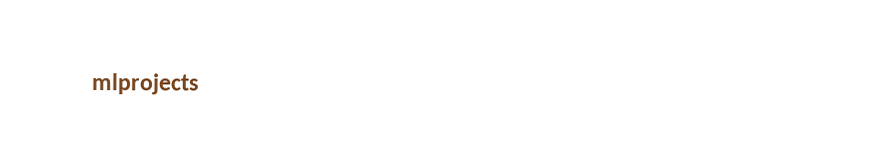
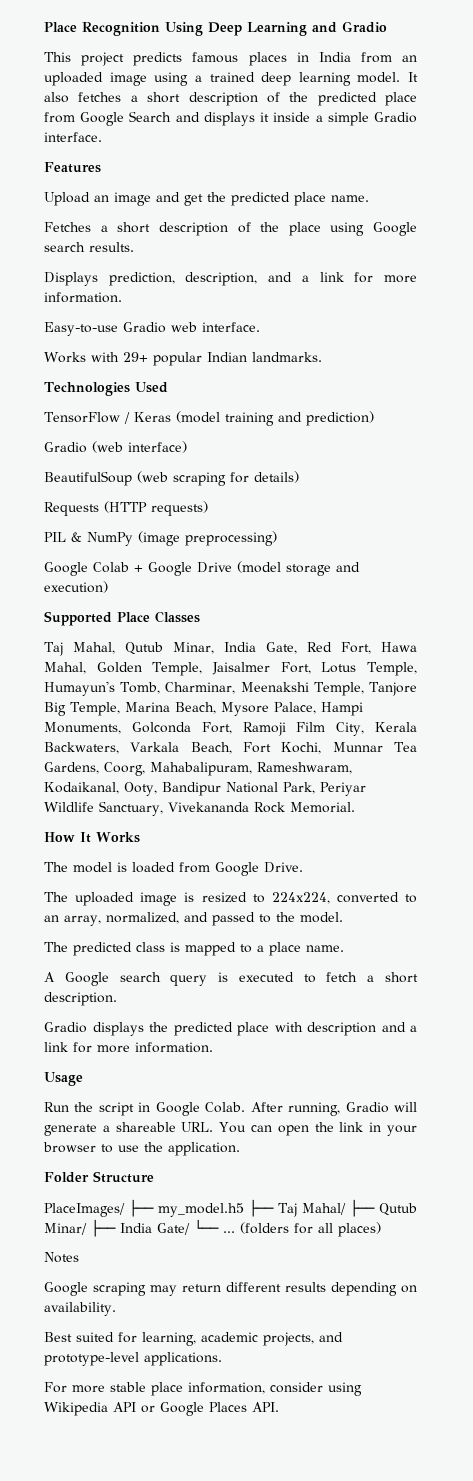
[91,73,199,95] mlprojects -> [44,21,387,36] [44,52,417,66] [44,72,418,86] [44,92,417,106] [44,111,418,126] [44,132,102,142] [44,162,101,173] [44,192,369,206] [44,222,417,236] [44,242,134,252] [44,272,418,286] [44,292,122,303] [44,322,260,336] [44,352,322,366] [44,382,168,396] [44,411,374,426] [44,441,187,453] [44,471,299,486] [44,501,208,516] [44,531,277,546] [44,561,360,576] [44,581,108,593] [44,611,200,626] [44,642,417,656] [44,662,418,676] [44,681,418,696] [44,702,363,716] [44,722,417,736] [44,742,418,754] [44,762,352,776] [44,782,366,796] [44,801,355,816] [44,832,140,843] [44,862,303,876] [44,892,417,906] [44,912,343,926] [44,942,344,956] [44,972,418,986] [44,992,117,1006] [44,1022,417,1036] [44,1042,213,1053] [44,1072,83,1086] [44,1102,418,1116] [44,1122,417,1136] [43,1142,240,1156] [44,1171,154,1183] [44,1199,418,1217] [44,1219,381,1237] [44,1252,79,1263] [44,1282,417,1296] [44,1302,116,1316] [44,1332,343,1346] [44,1352,222,1366] [44,1382,362,1396] [44,1402,279,1416] Place Recognition Using Deep Learning and Gradio // This project predicts famous places in India from an uploaded image using a trained deep learning model. It also fetches a short description of the predicted place from Google Search and displays it inside a simple Gradio interface. // Features // Upload an image and get the predicted place name. // Fetches a short description of the place using Google search results. // Displays prediction, description, and a link for more information. // Easy-to-use Gradio web interface. // Works with 29+ popular Indian landmarks. // Technologies Used // TensorFlow / Keras (model training and prediction) // Gradio (web interface) // BeautifulSoup (web scraping for details) // Requests (HTTP requests) // PIL & NumPy (image preprocessing) // Google Colab + Google Drive (model storage and execution) // Supported Place Classes // Taj Mahal, Qutub Minar, India Gate, Red Fort, Hawa Mahal, Golden Temple, Jaisalmer Fort, Lotus Temple, Humayun's Tomb, Charminar, Meenakshi Temple, Tanjore Big Temple, Marina Beach, Mysore Palace, Hampi Monuments, Golconda Fort, Ramoji Film City, Kerala Backwaters, Varkala Beach, Fort Kochi, Munnar Tea Gardens, Coorg, Mahabalipuram, Rameshwaram, Kodaikanal, Ooty, Bandipur National Park, Periyar Wildlife Sanctuary, Vivekananda Rock Memorial. // How It Works // The model is loaded from Google Drive. // The uploaded image is resized to 224x224, converted to an array, normalized, and passed to the model. // The predicted class is mapped to a place name. // A Google search query is executed to fetch a short description. // Gradio displays the predicted place with description and a link for more information. // Usage // Run the script in Google Colab. After running, Gradio will generate a shareable URL. You can open the link in your browser to use the application. // Folder Structure // PlaceImages/ ├── my_model.h5 ├── Taj Mahal/ ├── Qutub Minar/ ├── India Gate/ └── ... (folders for all places) // Notes // Google scraping may return different results depending on availability. // Best suited for learning, academic projects, and prototype-level applications. // For more stable place information, consider using Wikipedia API or Google Places API.

